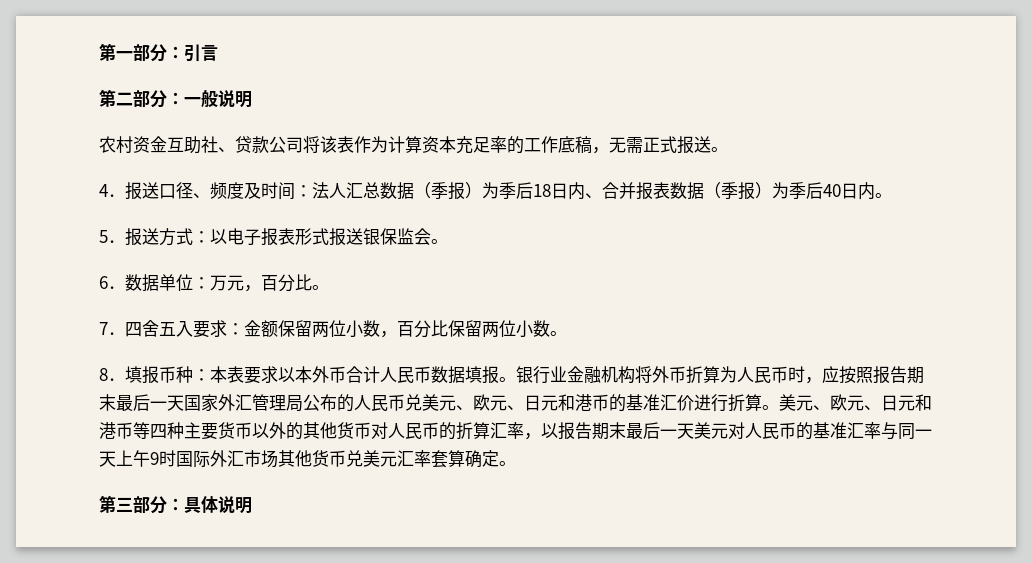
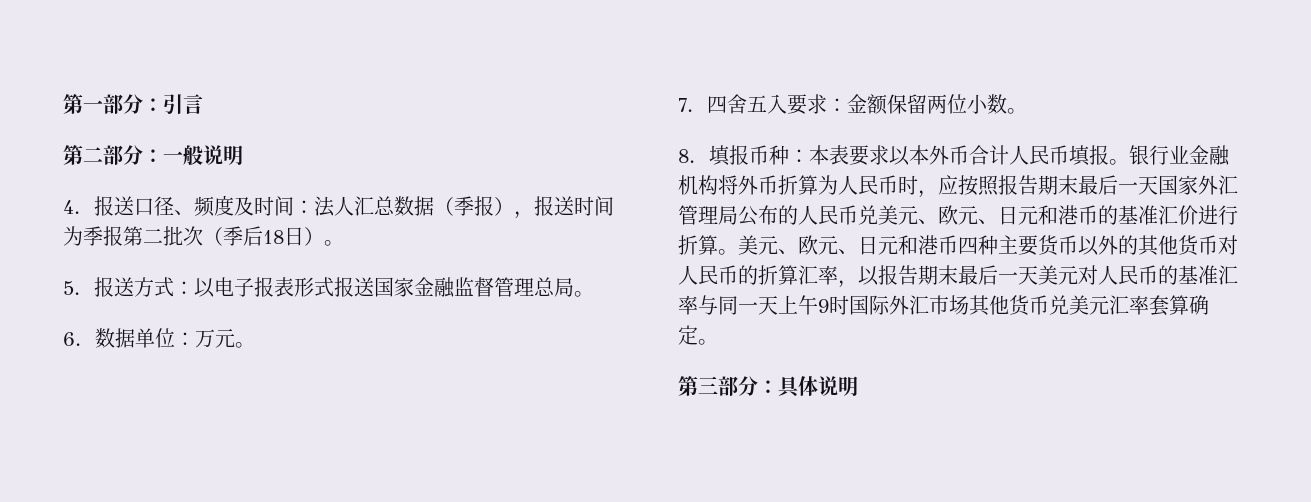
[99,136,728,154] // 农村资金互助社、贷款公司将该表作为计算资本充足率的工作底稿，无需正式报送。 -> (243, 155) none
[482,182,875,200] 为季后18日内、合并报表数据（季报）为季后40日内 -> [514,196,614,219] [63,226,324,246] ，报送时间为季报第二批次（季后18日）
[363,228,431,245] 银保监会 -> [374,277,574,298] 国家金融监督管理总局
[244,274,312,292] ，百分比 -> (235, 338) none
[380,320,550,338] ，百分比保留两位小数 -> (1007, 104) none
[431,366,465,384] 数据 -> (1069, 155) none
[133,422,150,439] 等 -> (958, 245) none

